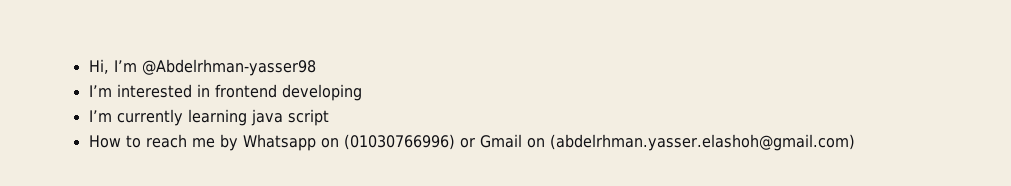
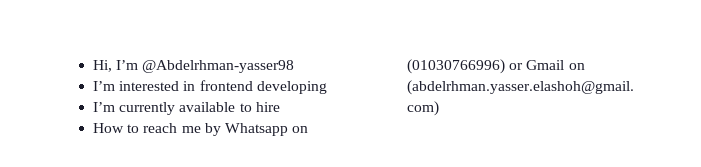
[187,109,329,126] learning java script -> [179,102,280,112] available to hire

